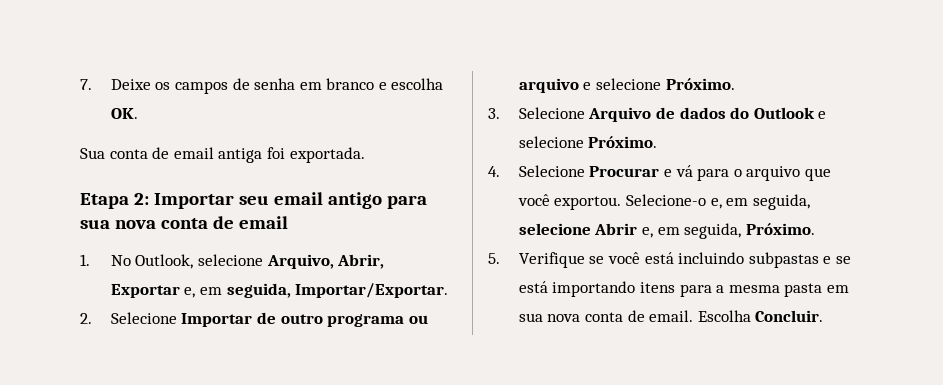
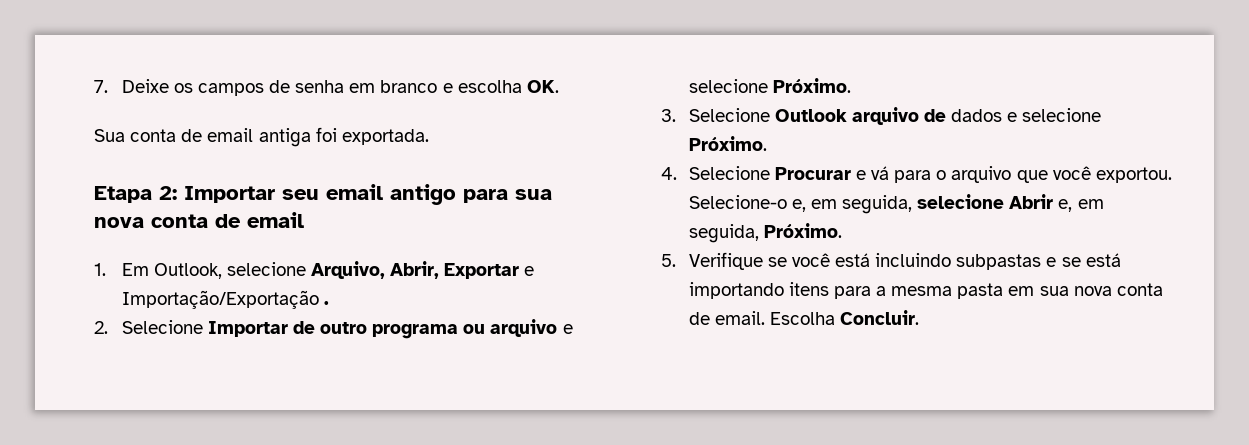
[110,255,131,266] No -> [121,263,149,276] Em
[184,283,449,298] e, em seguida, Importar/Exportar. -> [524,266,535,276] [121,290,329,309] e Importação/Exportação .
[588,107,815,122] Arquivo de dados do Outlook -> [774,107,1003,125] Outlook arquivo de dados

